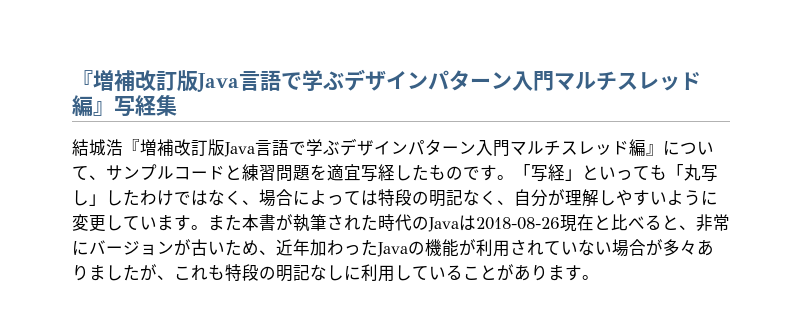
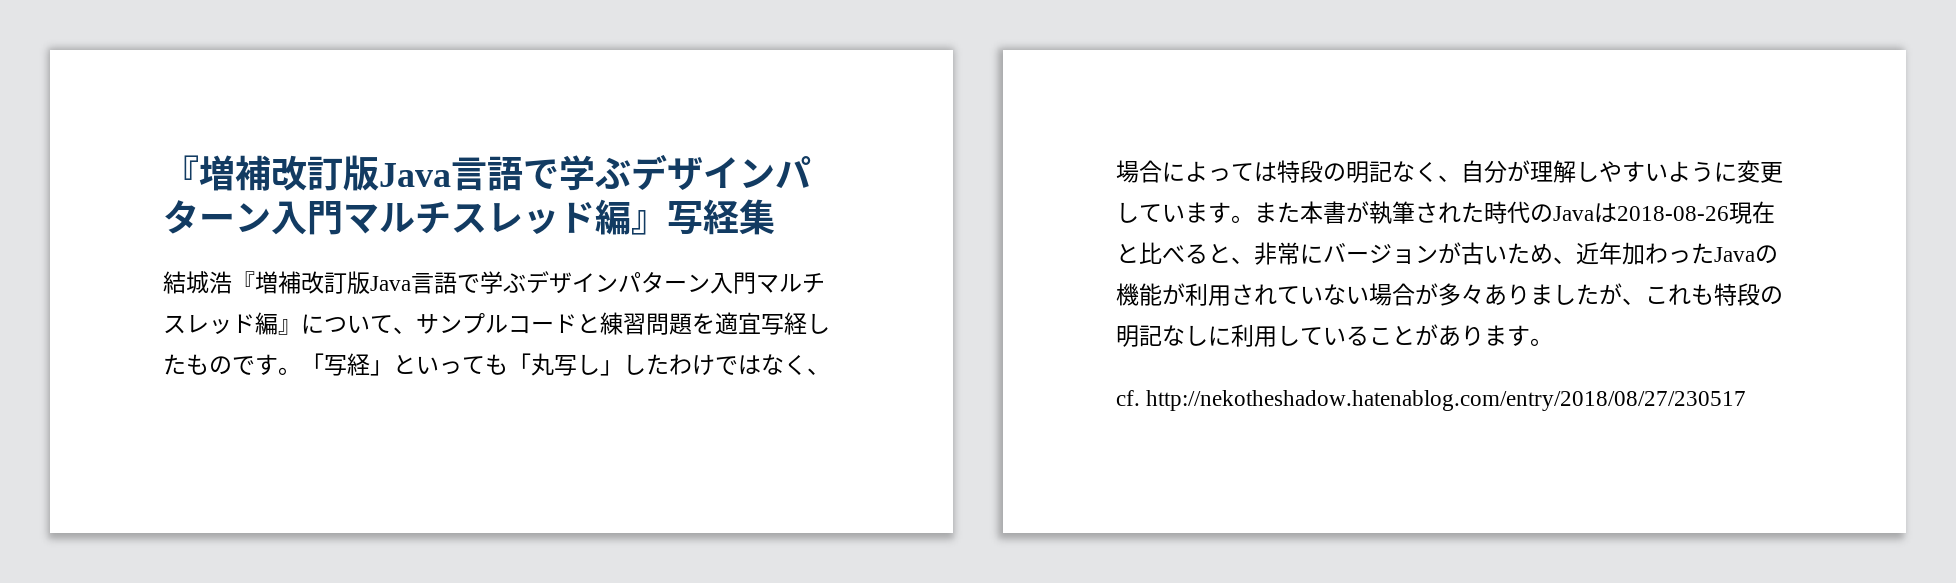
(599, 277) none -> [1116,390,1747,411] // cf. http://nekotheshadow.hatenablog.com/entry/2018/08/27/230517

